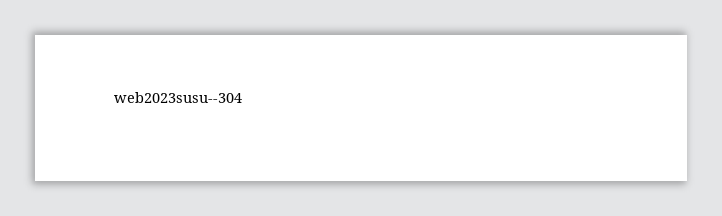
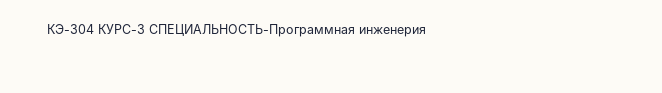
[114,92,242,103] web2023susu--304 -> [47,24,426,37] КЭ-304 КУРС-3 СПЕЦИАЛЬНОСТЬ-Программная инженерия

